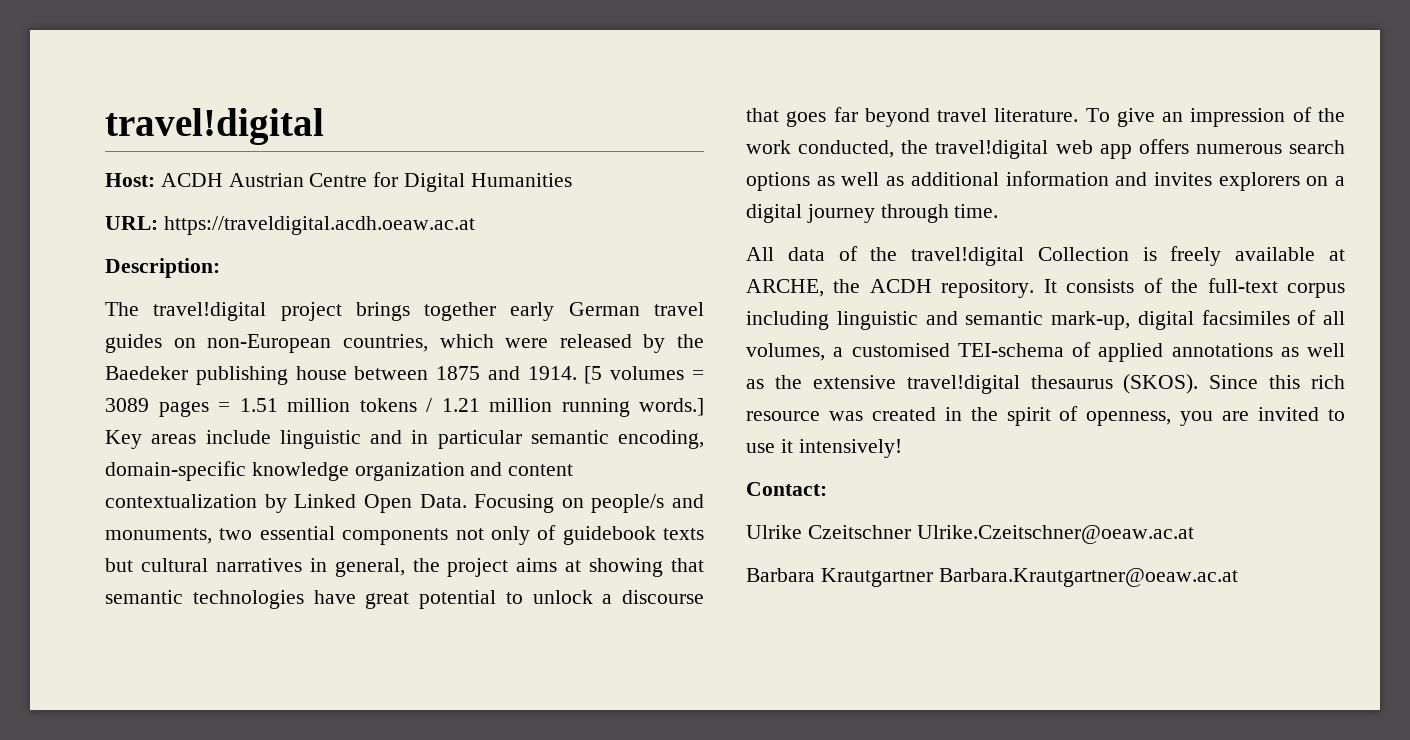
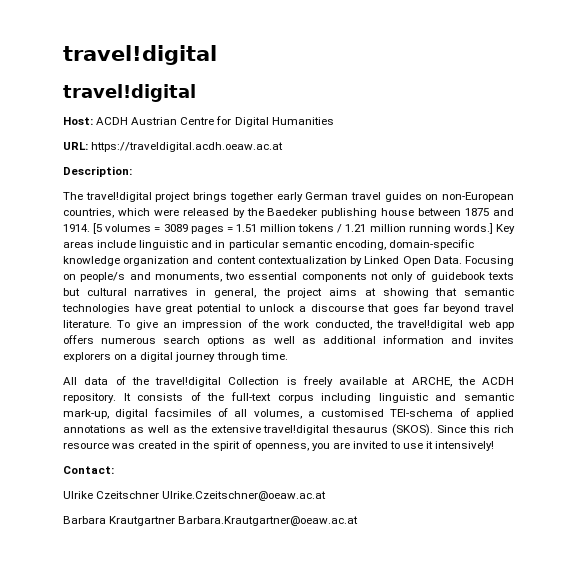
[105,108,324,145] travel!digital -> [63,45,217,65] [63,84,196,102] travel!digital // travel!digital

